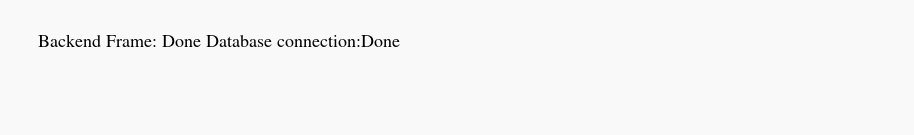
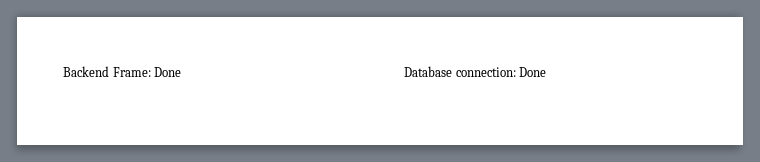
[206,35,400,47] Database connection:Done -> [404,66,547,77] // Database connection: Done

